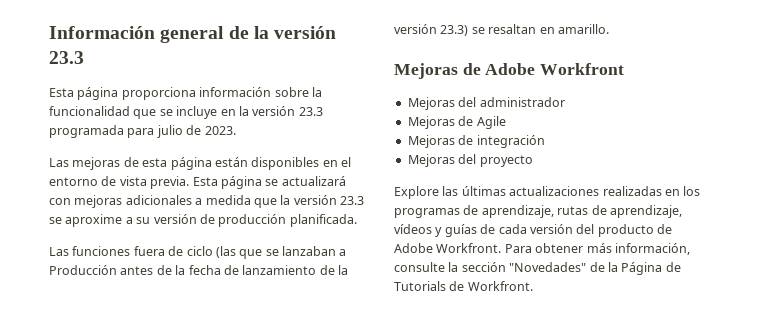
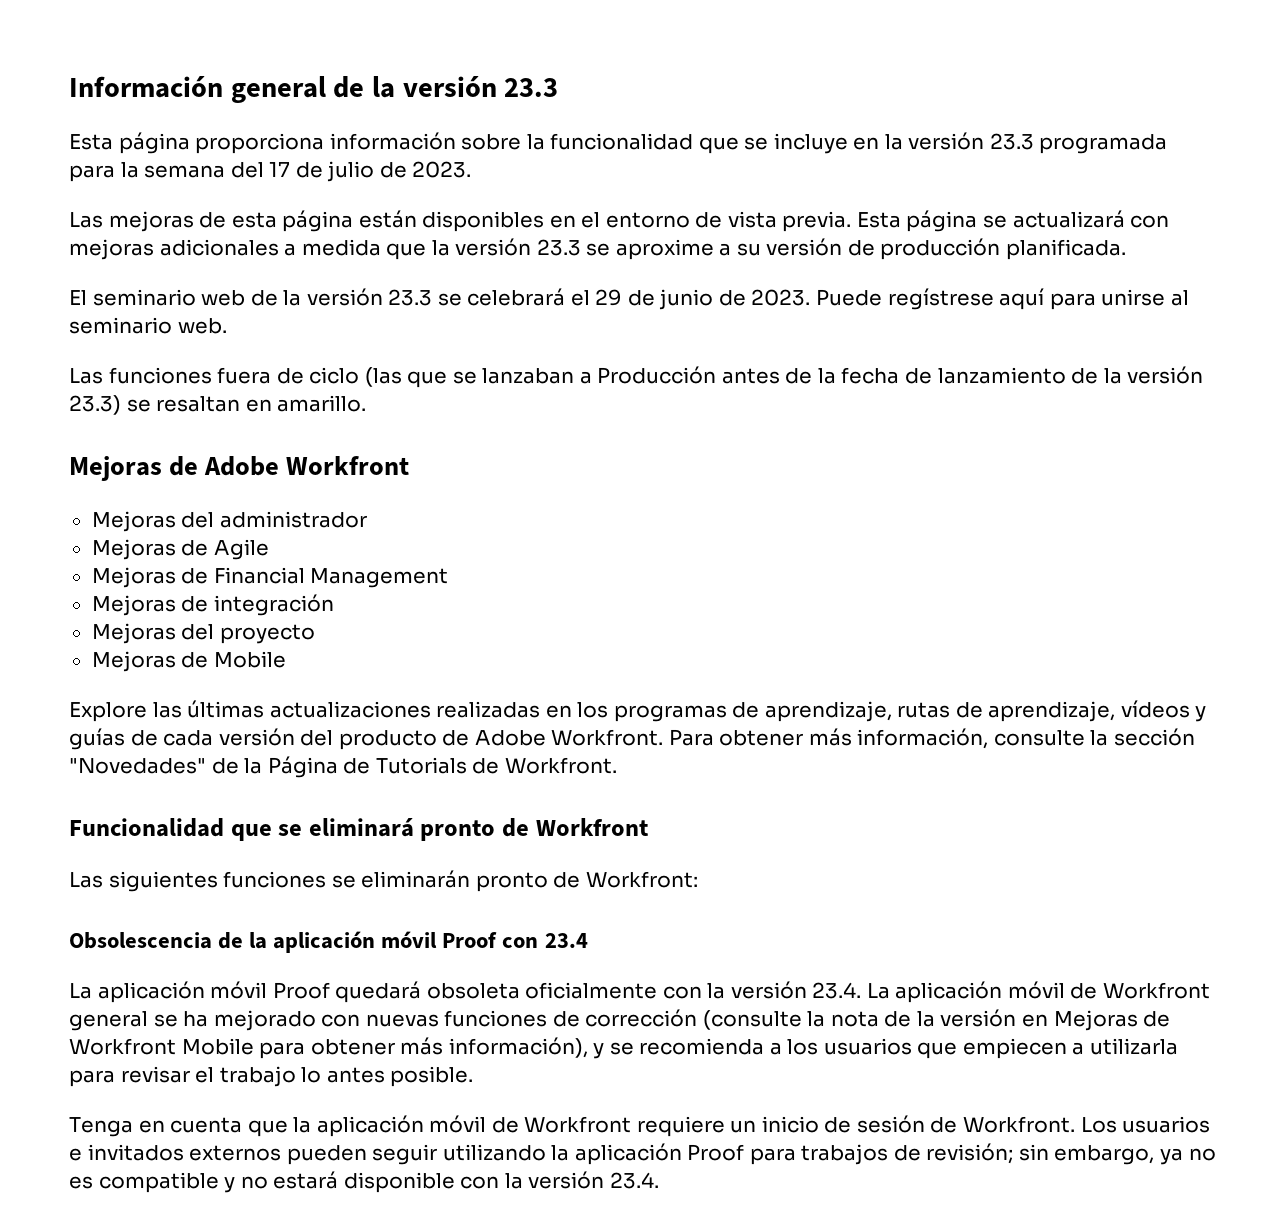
(155, 133) none -> [120,162,323,178] la semana del 17 de
(357, 220) none -> [69,288,1189,310] [69,317,227,334] // El seminario web de la versión 23.3 se celebrará el 29 de junio de 2023. Puede regístrese aquí para unirse al seminario web.
(506, 122) none -> [91,567,449,588] // Mejoras de Financial Management
(533, 161) none -> [91,651,286,672] // Mejoras de Mobile
(533, 286) none -> [69,818,648,841] [69,870,698,892] [69,931,588,953] [69,981,1211,1003] [69,1009,1171,1031] [69,1037,1179,1059] [69,1066,474,1087] [69,1115,1211,1137] [69,1143,1216,1165] [69,1171,659,1193] // Funcionalidad que se eliminará pronto de Workfront // Las siguientes funciones se eliminarán pronto de Workfront: // Obsolescencia de la aplicación móvil Proof con 23.4 // La aplicación móvil Proof quedará obsoleta oficialmente con la versión 23.4. La aplicación móvil de Workfront general se ha mejorado con nuevas funciones de corrección (consulte la nota de la versión en Mejoras de Workfront Mobile para obtener más información), y se recomienda a los usuarios que empiecen a utilizarla para revisar el trabajo lo antes posible. // Tenga en cuenta que la aplicación móvil de Workfront requiere un inicio de sesión de Workfront. Los usuarios e invitados externos pueden seguir utilizando la aplicación Proof para trabajos de revisión; sin embargo, ya no es compatible y no estará disponible con la versión 23.4.

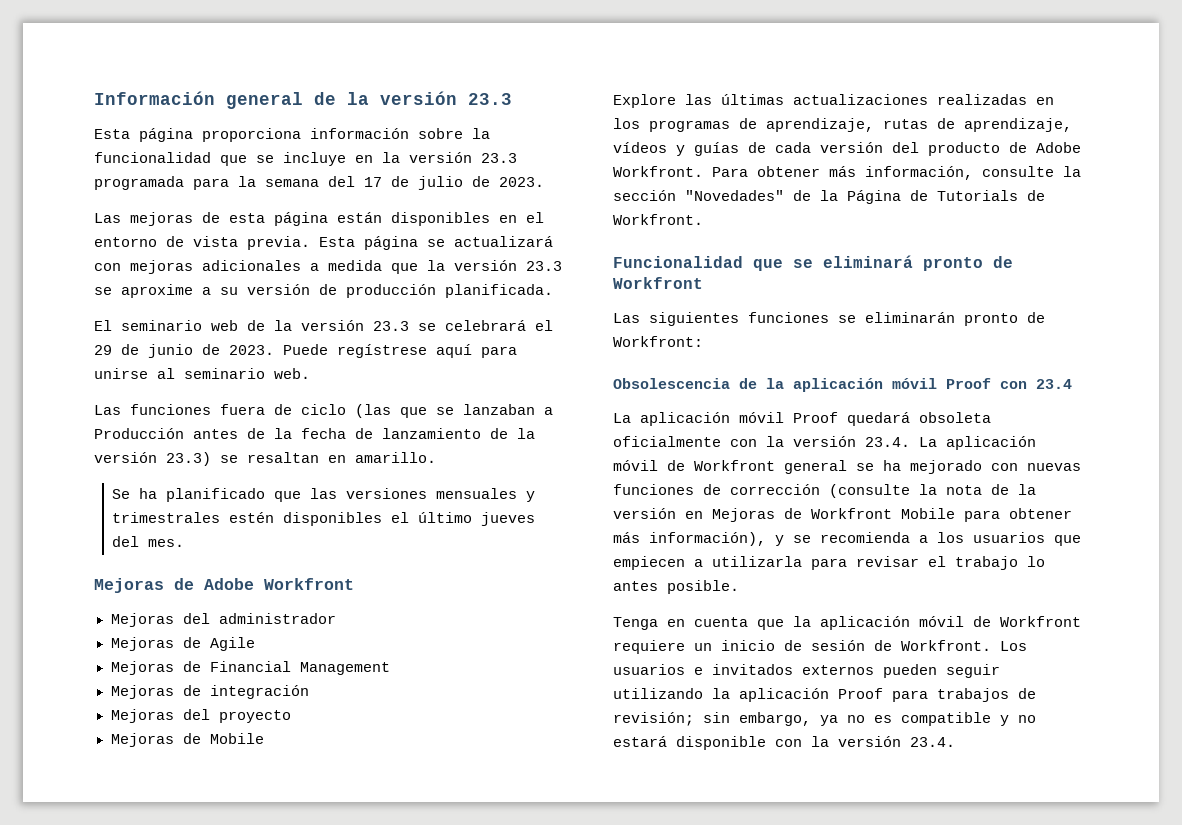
(367, 403) none -> [112,488,536,502] [112,512,536,526] [112,536,185,547] // Se ha planificado que las versiones mensuales y trimestrales estén disponibles el último jueves del mes.

